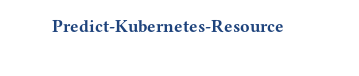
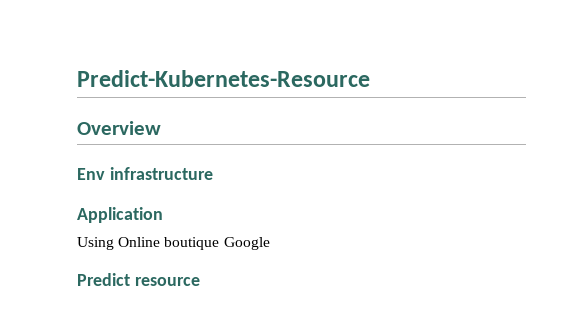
(284, 26) none -> [77,121,161,135] [77,167,213,180] [77,207,163,223] [77,237,270,250] [77,273,200,286] // Overview // Env infrastructure // Application // Using Online boutique Google // Predict resource

